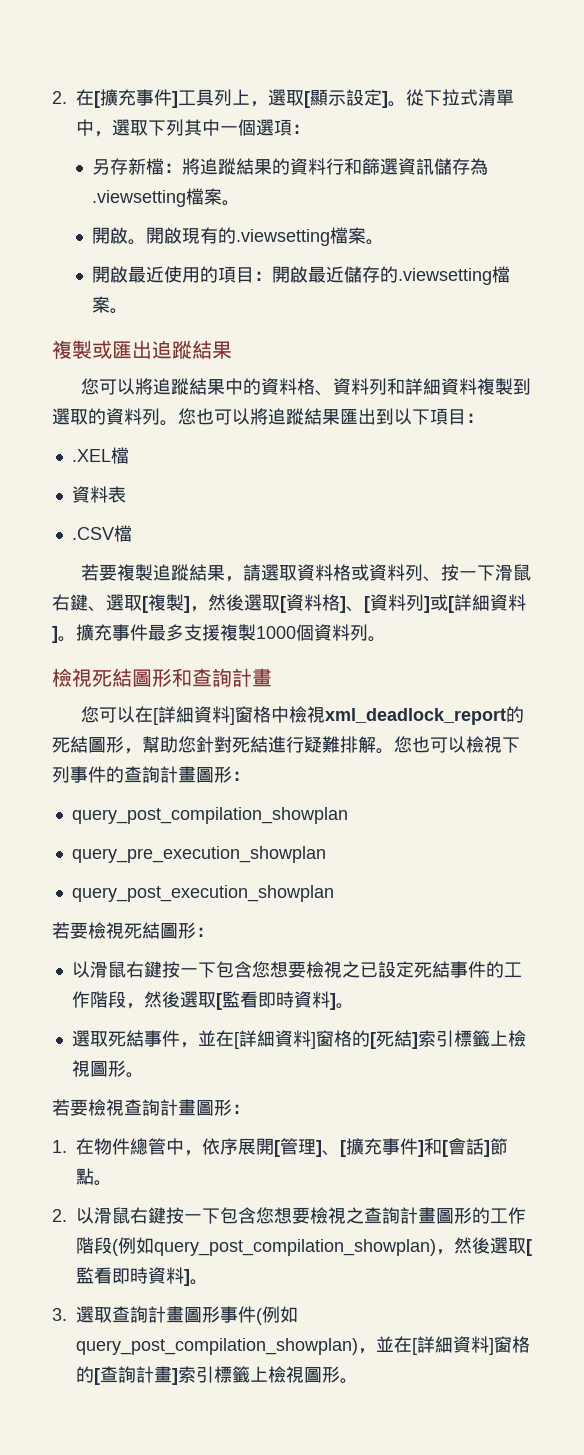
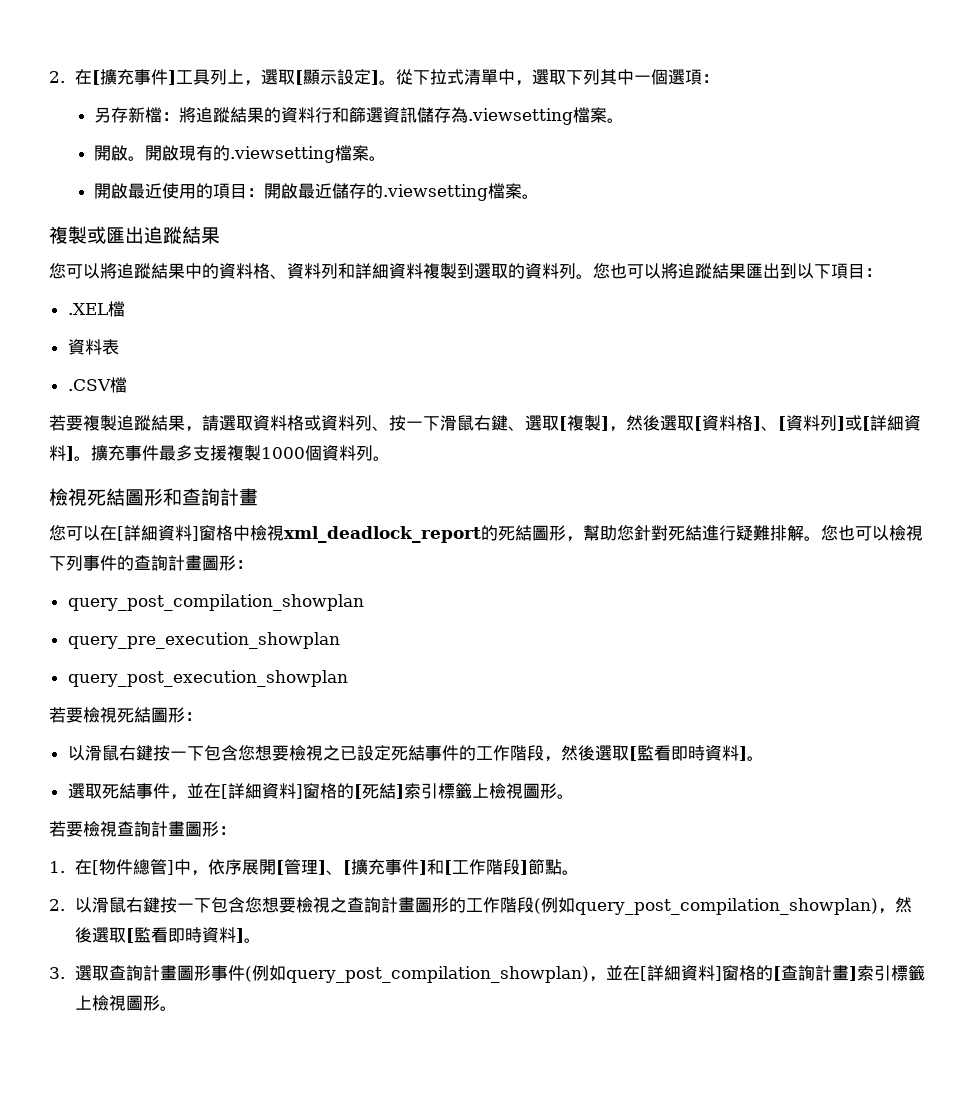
(94, 1146) none -> [92,860,100,875] [
(166, 1146) none -> [167,860,175,875] ]
[448,1138,484,1155] 會話 -> [452,859,521,875] 工作階段

